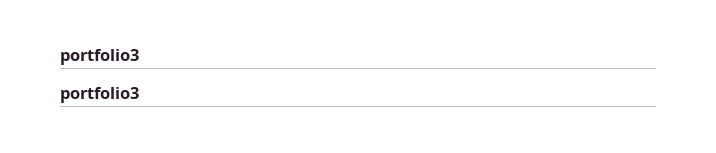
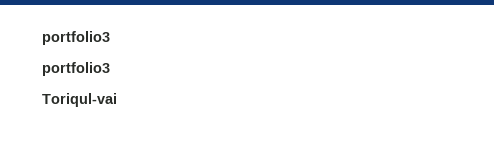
(139, 95) none -> [42,93,117,107] // Toriqul-vai

